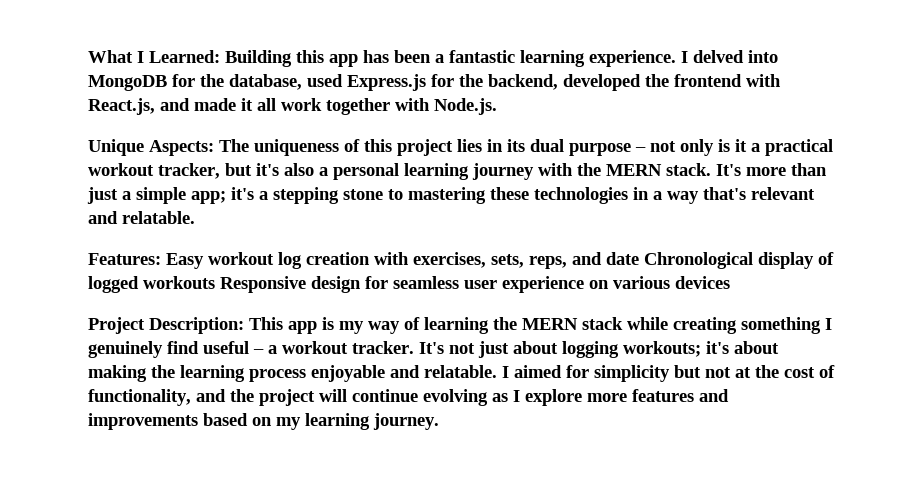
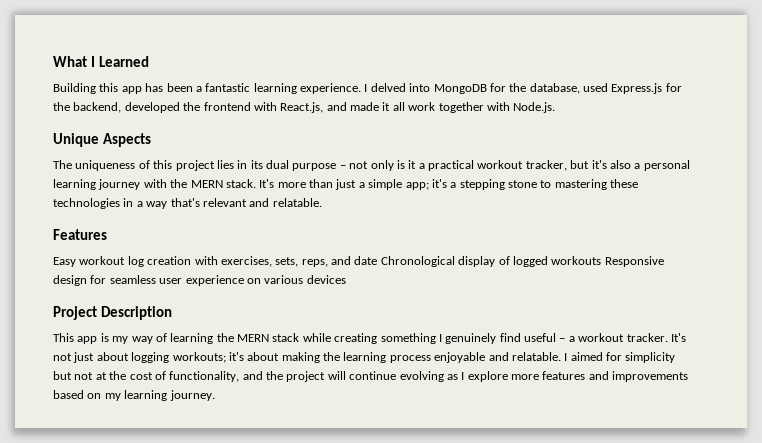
[149,50,220,63] Learned: -> [98,56,149,67] Learned //
[149,140,214,156] Aspects: -> [102,133,151,147] Aspects //
[88,253,161,265] Features: -> [53,229,107,240] Features //
[149,317,244,334] Description: -> [100,306,172,320] Description //

